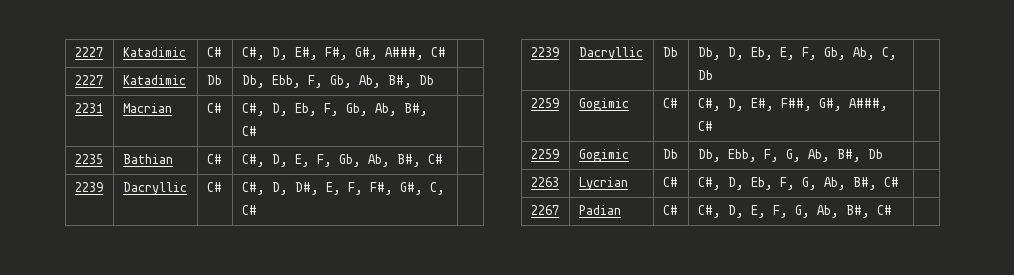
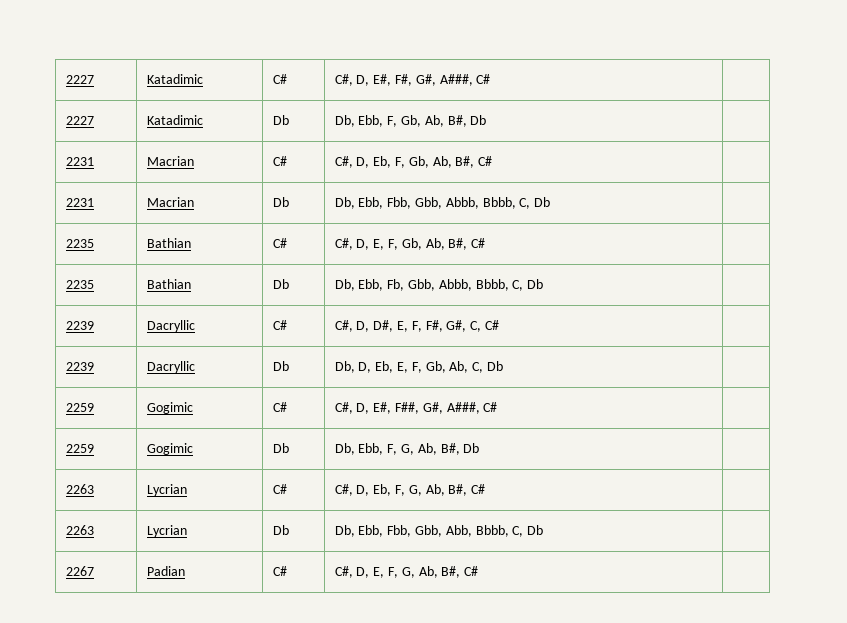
(257, 131) none -> [65,198,94,207] [146,197,194,207] [272,197,289,207] [334,197,551,209] // 2231 | Macrian | Db | Db, Ebb, Fbb, Gbb, Abbb, Bbbb, C, Db |
(443, 159) none -> [65,280,94,289] [146,279,191,289] [272,279,289,289] [334,279,544,291] // 2235 | Bathian | Db | Db, Ebb, Fb, Gbb, Abbb, Bbbb, C, Db |
(899, 182) none -> [65,525,94,535] [146,525,187,537] [272,525,289,535] [334,525,544,537] // 2263 | Lycrian | Db | Db, Ebb, Fbb, Gbb, Abb, Bbbb, C, Db |

